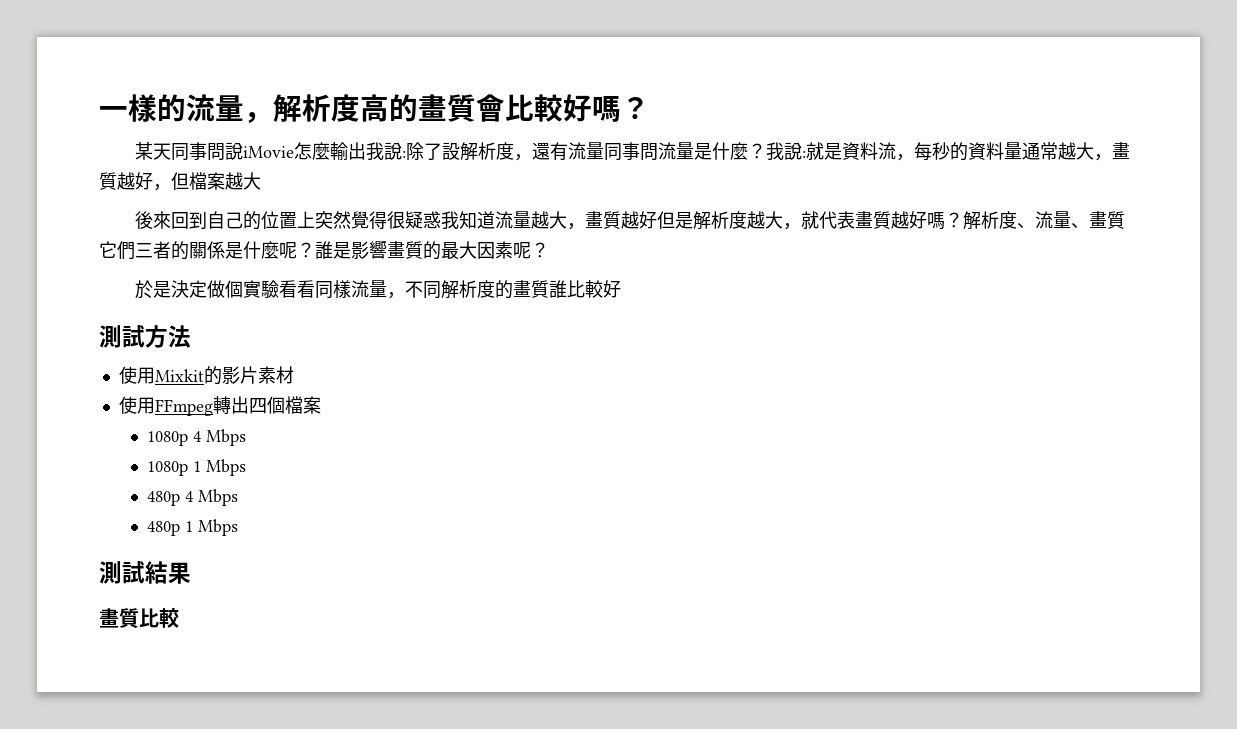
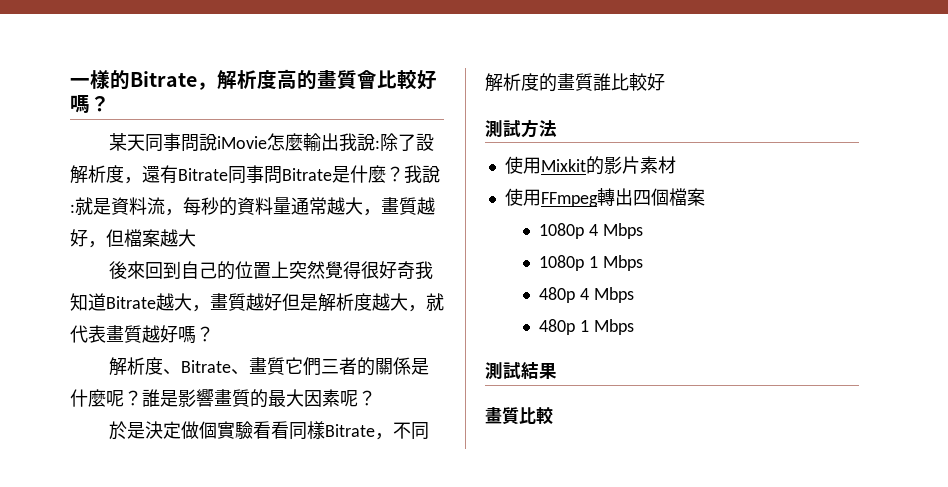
[186,94,244,122] 流量 -> [130,71,197,87] Bitrate
[568,142,695,161] 流量同事問流量 -> [178,165,332,184] Bitrate同事問Bitrate
[405,211,532,229] 疑惑我知道流量 -> [379,261,434,279] [70,293,156,311] 好奇我知道Bitrate
(964, 220) none -> (214, 334) //
[1035,211,1072,229] 流量 -> [181,360,232,373] Bitrate
[351,280,388,298] 流量 -> [325,424,376,437] Bitrate

